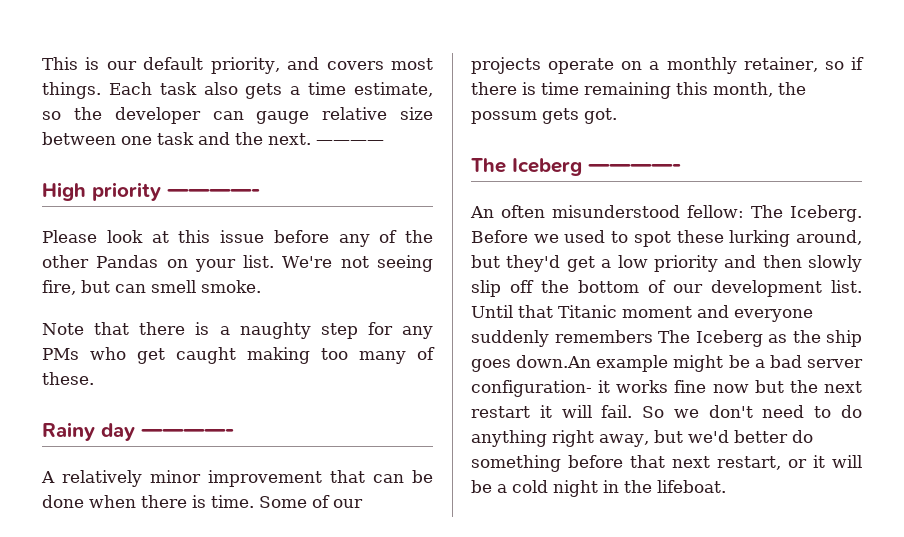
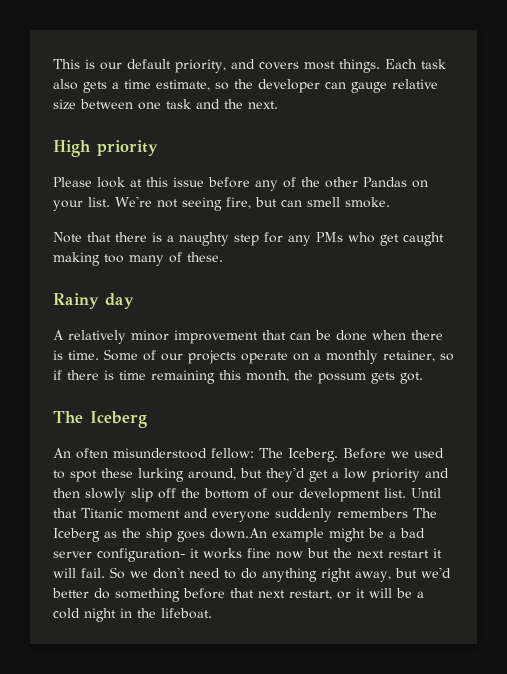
[316,140,384,145] ———— -> (278, 105) none
[167,189,260,197] ————- -> (158, 148) none
[141,429,234,437] ————- -> (134, 301) none
[588,164,681,172] ————- -> (147, 419) none

